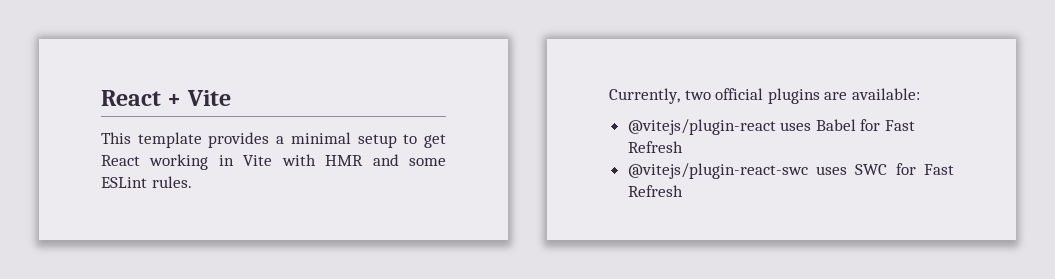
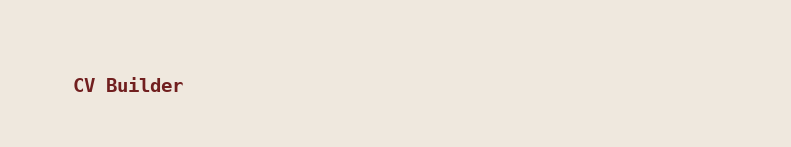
[101,90,231,106] [101,132,447,148] [101,154,446,170] [101,176,192,188] [609,88,920,104] [627,119,916,135] [627,141,683,153] [627,163,954,179] [627,185,683,197] React + Vite // This template provides a minimal setup to get React working in Vite with HMR and some ESLint rules. // Currently, two official plugins are available: // @vitejs/plugin-react uses Babel for Fast Refresh // @vitejs/plugin-react-swc uses SWC for Fast Refresh -> [73,77,183,92] CV Builder

